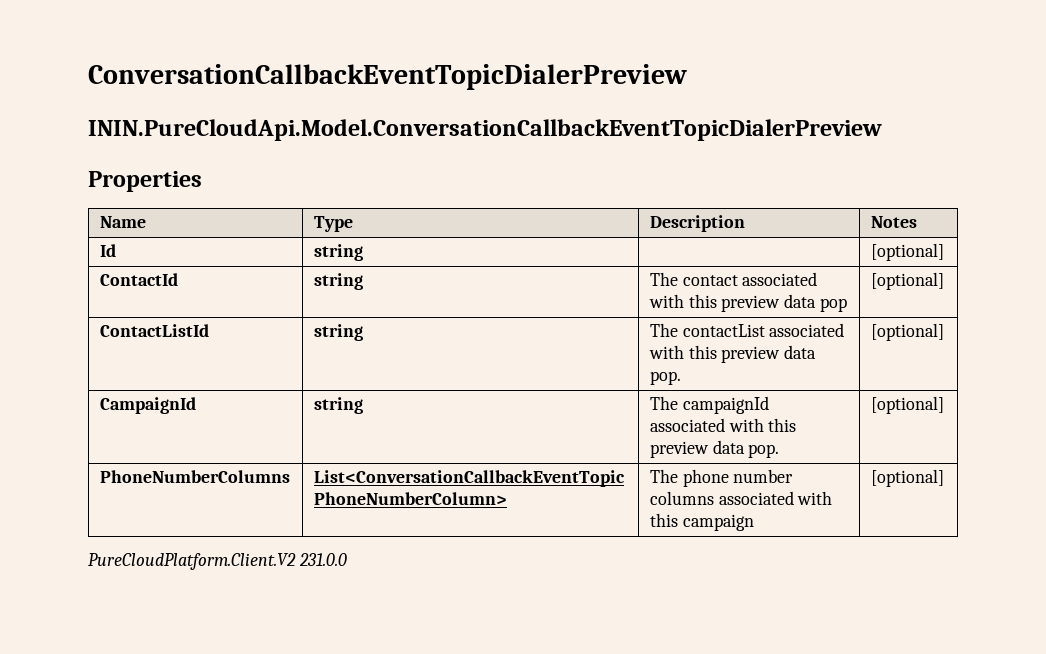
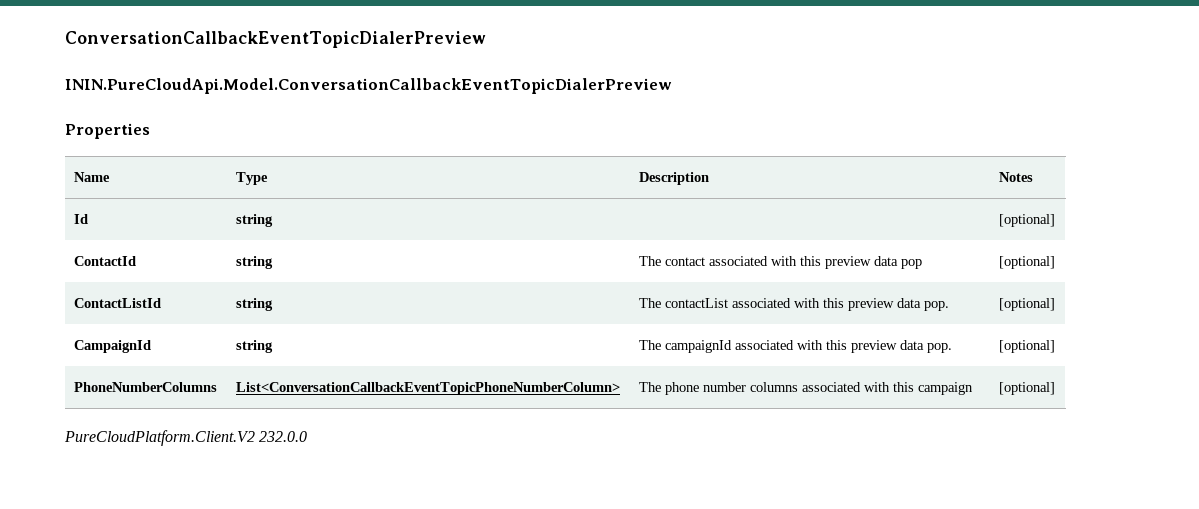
[298,553,347,566] 231.0.0 -> [259,431,308,442] 232.0.0

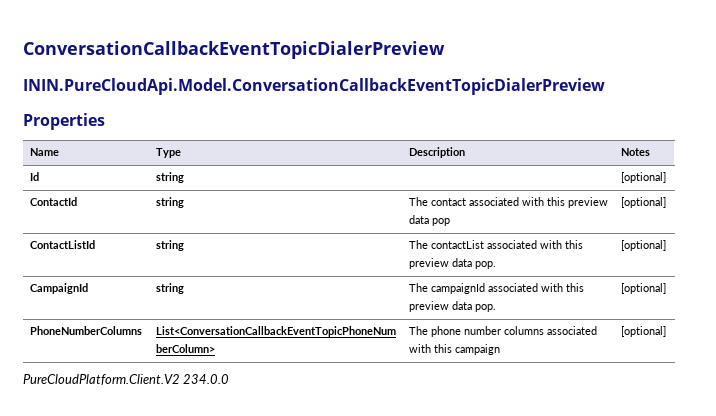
[259,431,308,442] 232.0.0 -> [183,374,230,384] 234.0.0

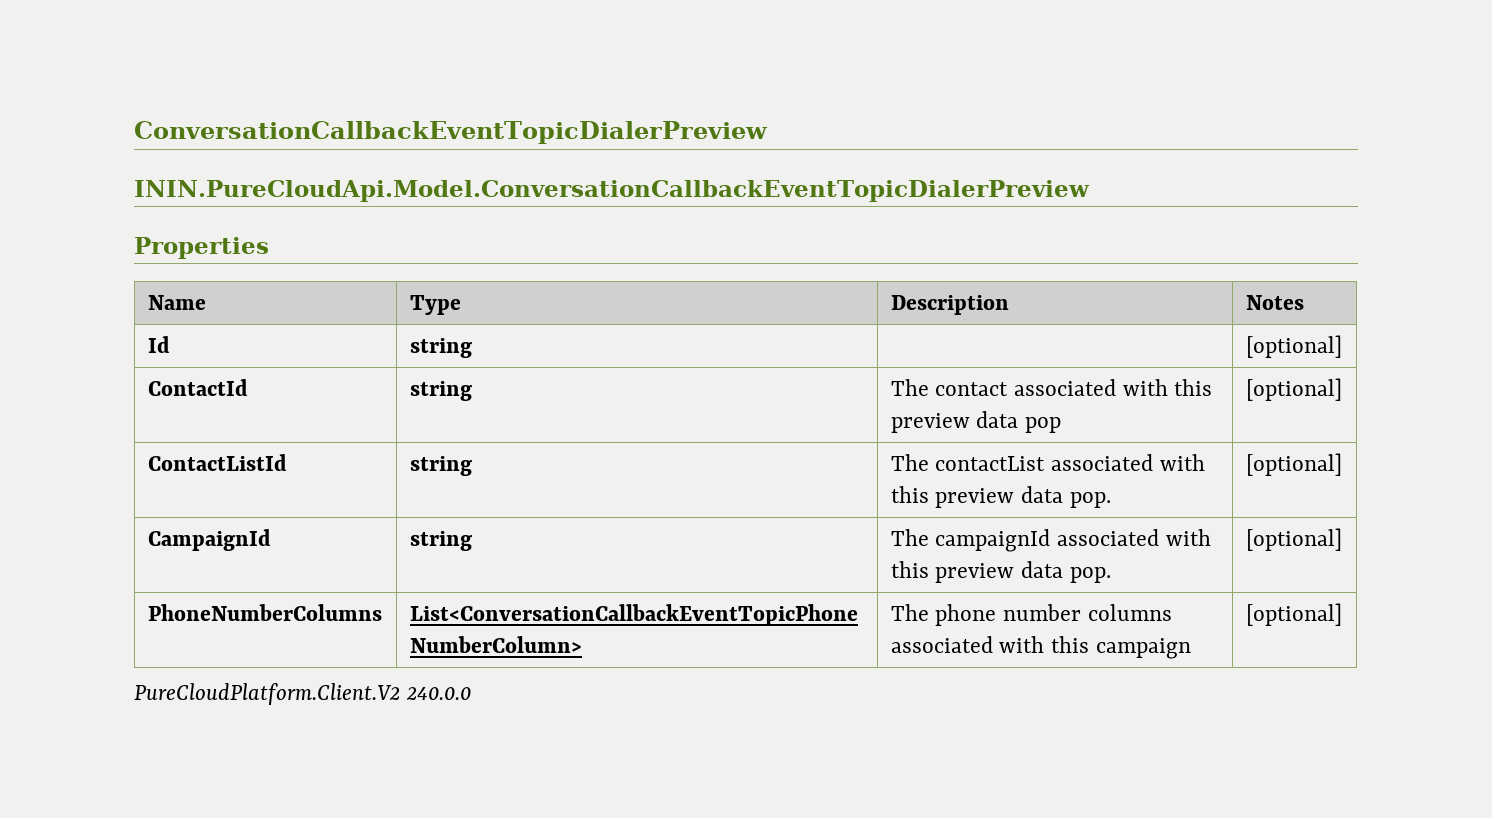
[183,374,230,384] 234.0.0 -> [405,687,471,700] 240.0.0

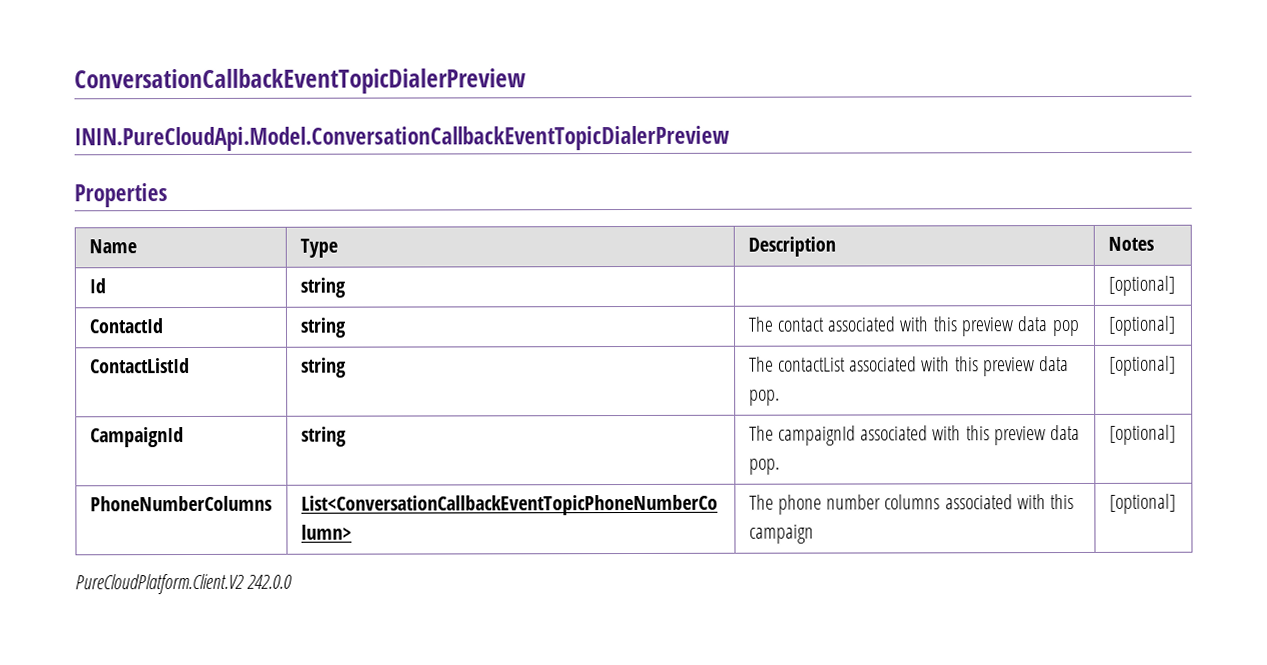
[405,687,471,700] 240.0.0 -> [246,574,293,589] 242.0.0

